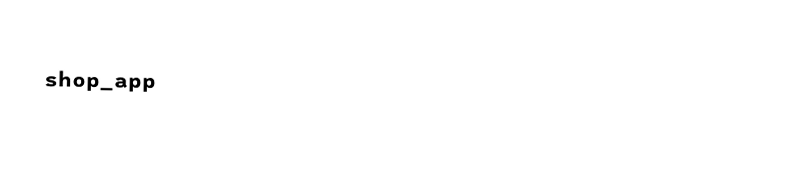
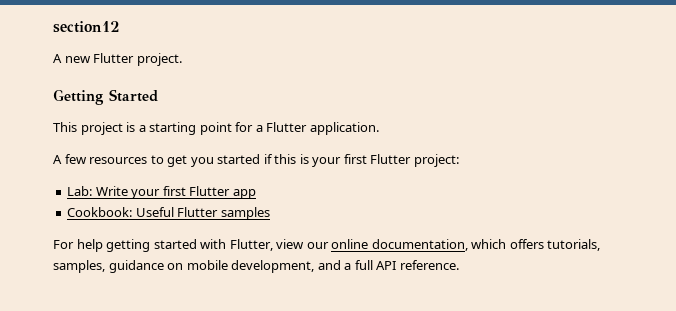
[43,70,157,92] shop_app -> [53,21,120,33] [53,53,182,66] [53,89,158,105] [53,122,379,135] [53,154,459,167] [67,186,256,199] [67,207,270,220] [53,239,601,252] [53,260,459,273] section12 // A new Flutter project. // Getting Started // This project is a starting point for a Flutter application. // A few resources to get you started if this is your first Flutter project: // Lab: Write your first Flutter app // Cookbook: Useful Flutter samples // For help getting started with Flutter, view our online documentation, which offers tutorials, samples, guidance on mobile development, and a full API reference.

